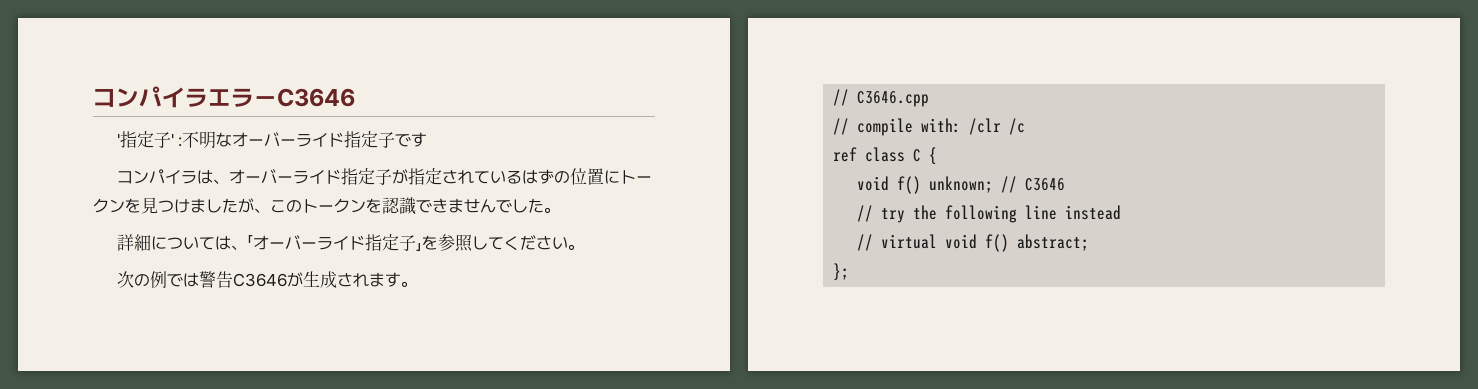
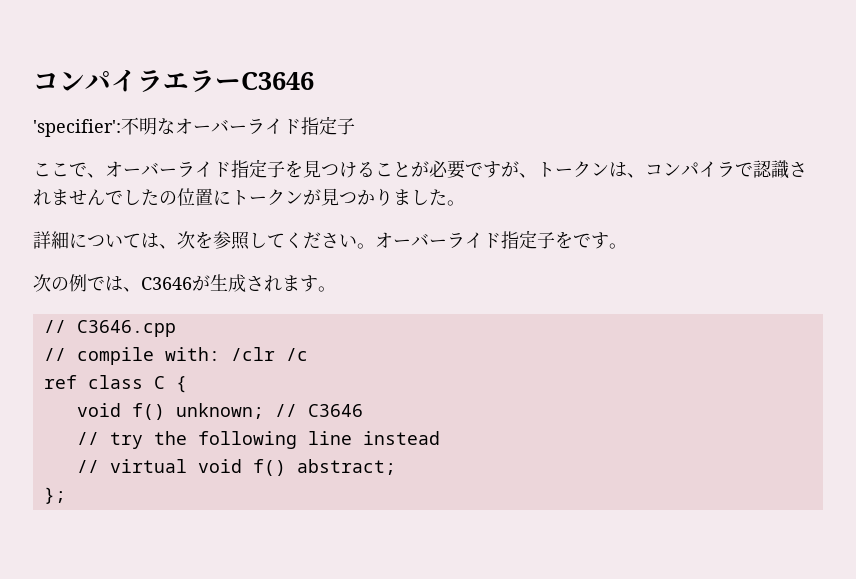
[116,131,183,148] '指定子' : -> [33,119,121,137] 'specifier':
[395,132,428,147] [116,169,213,184] です // コンパイラは -> [33,162,87,177] // ここで
[391,168,652,185] [93,197,512,215] が指定されているはずの位置にトークンを見つけましたが、このトークンを認識できませんで -> [285,160,807,179] [33,188,411,206] を見つけることが必要ですが、トークンは、コンパイラで認識されませんでしたの位置にトークンが見つかりま
[246,234,568,252] 「オーバーライド指定子」を参照してください -> [177,230,609,250] 次を参照してください。オーバーライド指定子をです
[198,271,233,288] 警告 -> [123,287,141,292] 、

